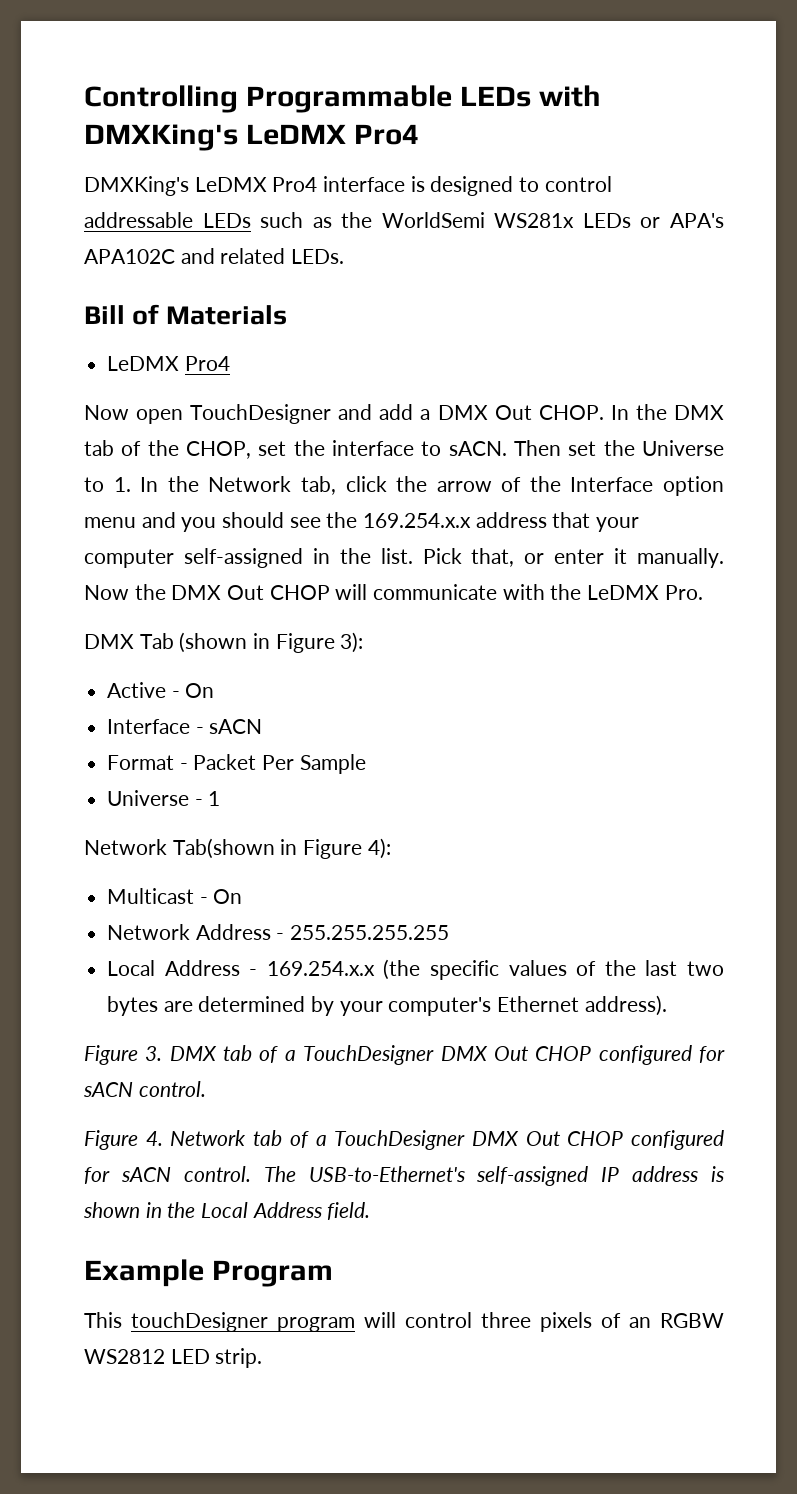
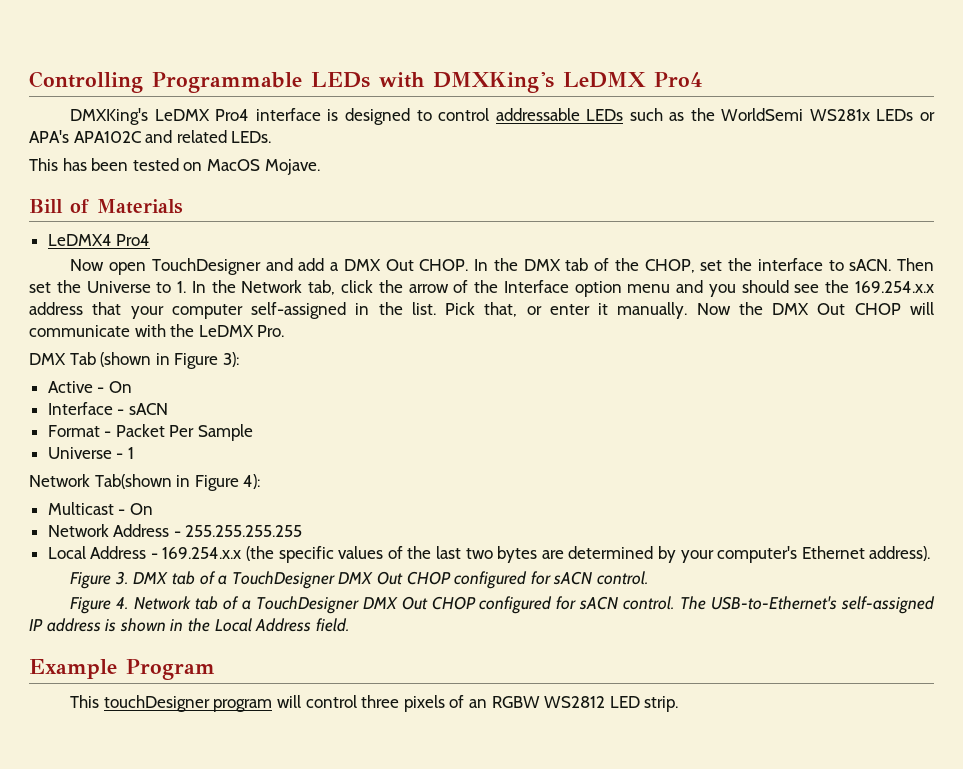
(345, 256) none -> [29,158,320,175] // This has been tested on MacOS Mojave.
[107,356,180,371] LeDMX -> [47,234,112,246] LeDMX4

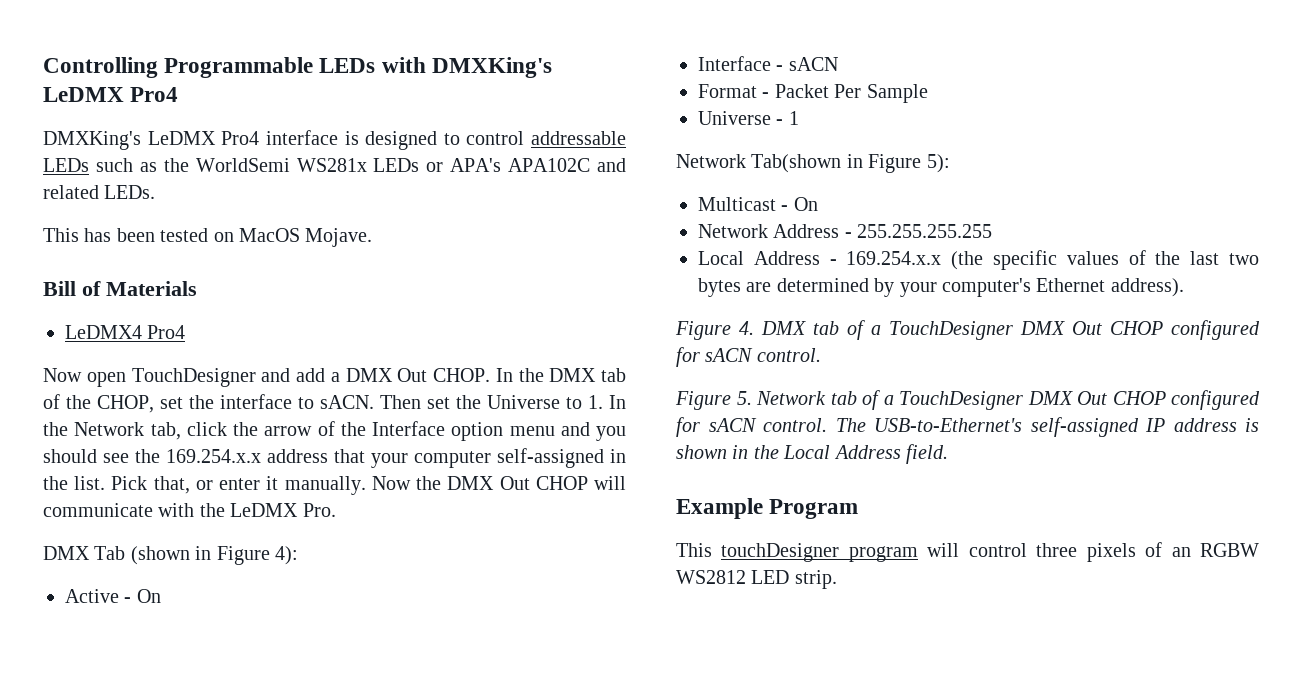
[222,352,239,367] 3): -> [275,546,298,565] 4):
[243,474,261,489] 4): -> [926,154,950,173] 5):
[114,571,129,585] 3. -> [739,321,754,335] 4.
[116,597,130,609] 4. -> [736,391,752,405] 5.

